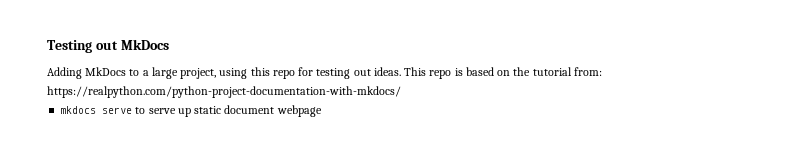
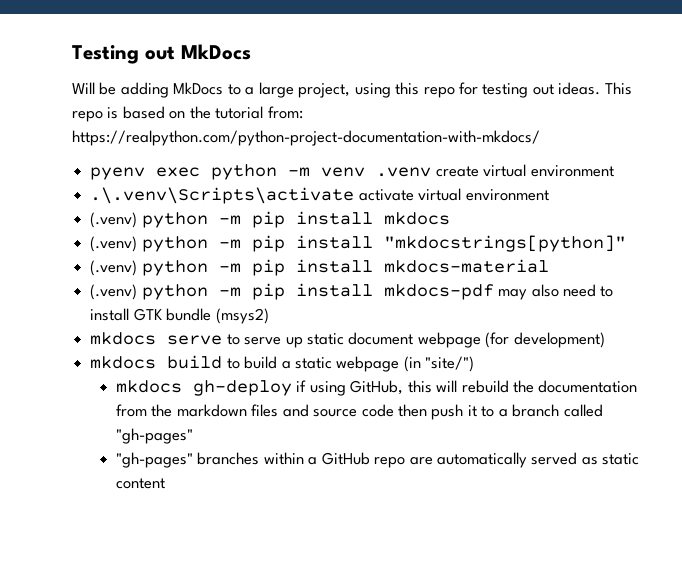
[47,67,82,79] Adding -> [72,82,169,98] Will be adding
(401, 92) none -> [90,164,614,180] [90,187,549,204] [90,211,450,228] [90,235,626,252] [90,259,549,276] [90,283,614,300] [90,308,269,324] // pyenv exec python -m venv .venv create virtual environment // .\.venv\Scripts\activate activate virtual environment // (.venv) python -m pip install mkdocs // (.venv) python -m pip install "mkdocstrings[python]" // (.venv) python -m pip install mkdocs-material // (.venv) python -m pip install mkdocs-pdf may also need to install GTK bundle (msys2)
(322, 111) none -> [485,332,605,348] [90,355,475,372] [115,380,638,396] [115,404,603,420] [115,428,193,444] [115,452,640,468] [115,478,165,489] (for development) // mkdocs build to build a static webpage (in "site/") // mkdocs gh-deploy if using GitHub, this will rebuild the documentation from the markdown files and source code then push it to a branch called "gh-pages" // "gh-pages" branches within a GitHub repo are automatically served as static content

